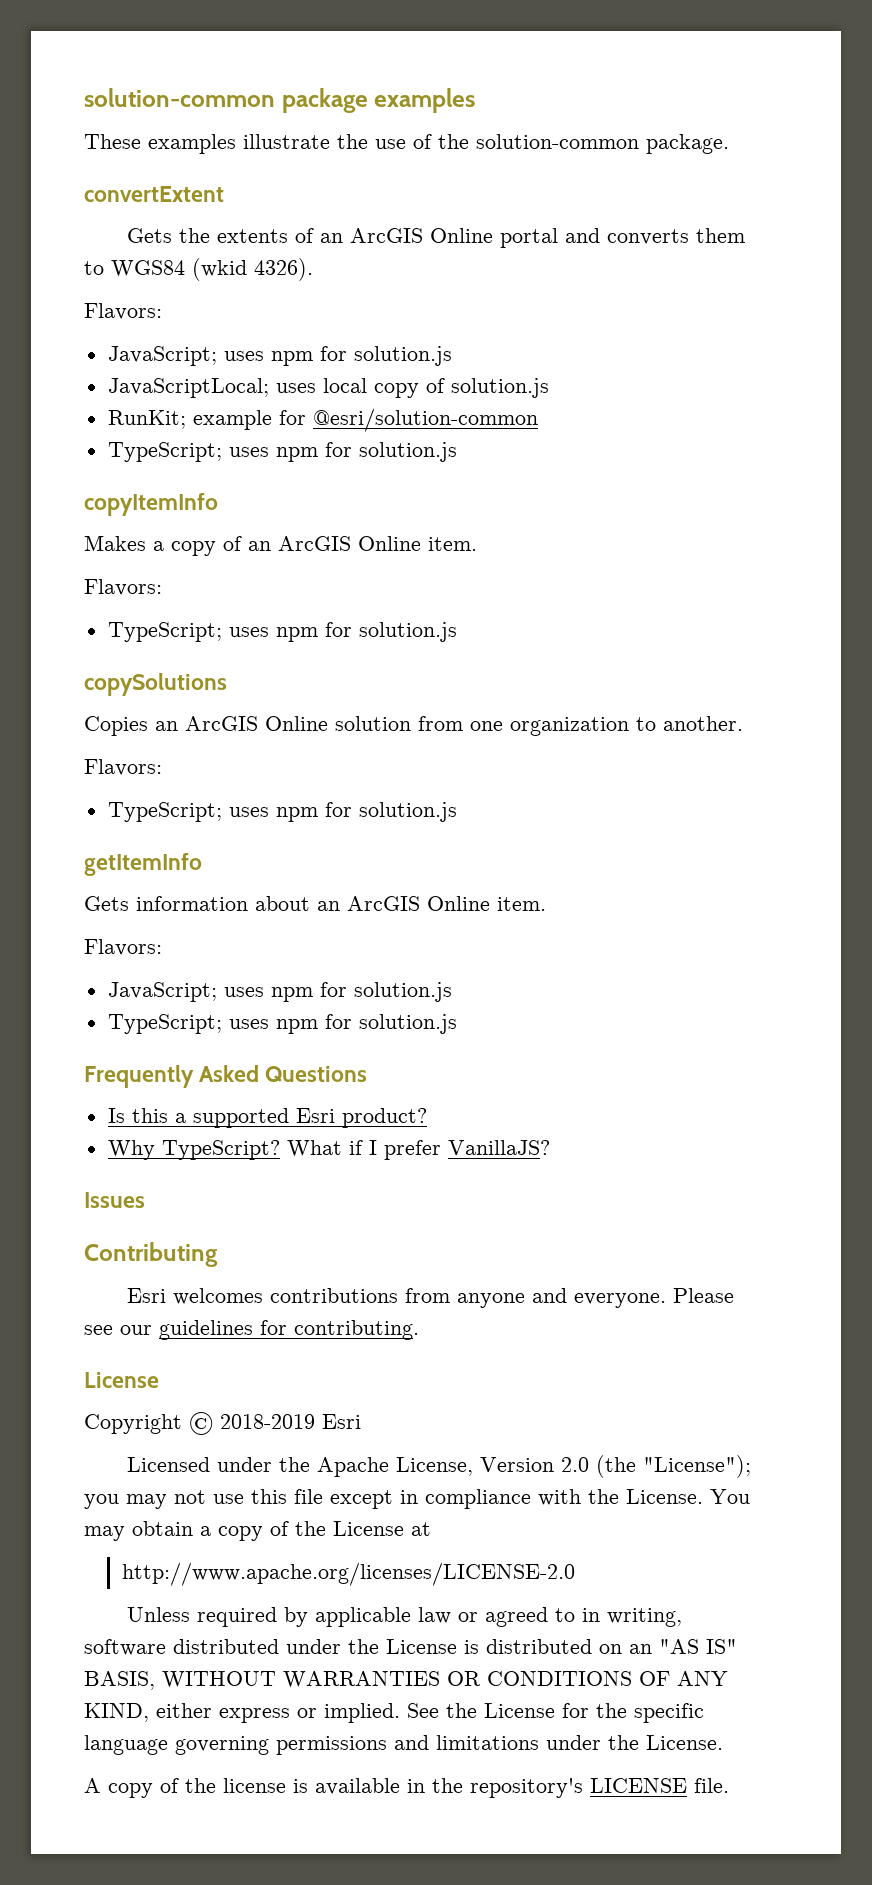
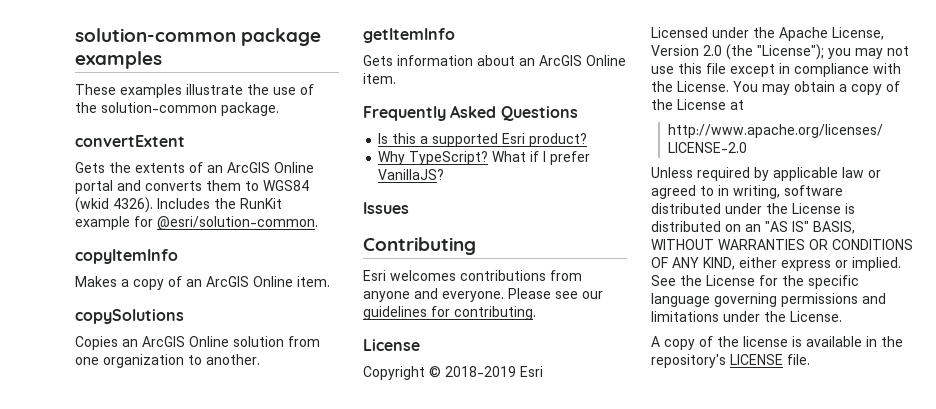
[84,303,162,320] [107,346,452,366] [107,378,549,398] [107,408,538,432] [107,442,457,462] // Flavors: // JavaScript; uses npm for solution.js // JavaScriptLocal; uses local copy of solution.js // RunKit; example for @esri/solution-common // TypeScript; uses npm for solution.js -> [157,198,282,209] [75,216,318,230] Includes the RunKit example for @esri/solution-common.
[84,579,162,596] [107,622,457,642] // Flavors: // TypeScript; uses npm for solution.js -> (330, 281) none
[84,759,162,776] [107,802,457,822] // Flavors: // TypeScript; uses npm for solution.js -> (260, 359) none
[84,939,162,956] [107,982,452,1002] [107,1014,457,1034] // Flavors: // JavaScript; uses npm for solution.js // TypeScript; uses npm for solution.js -> (396, 78) none

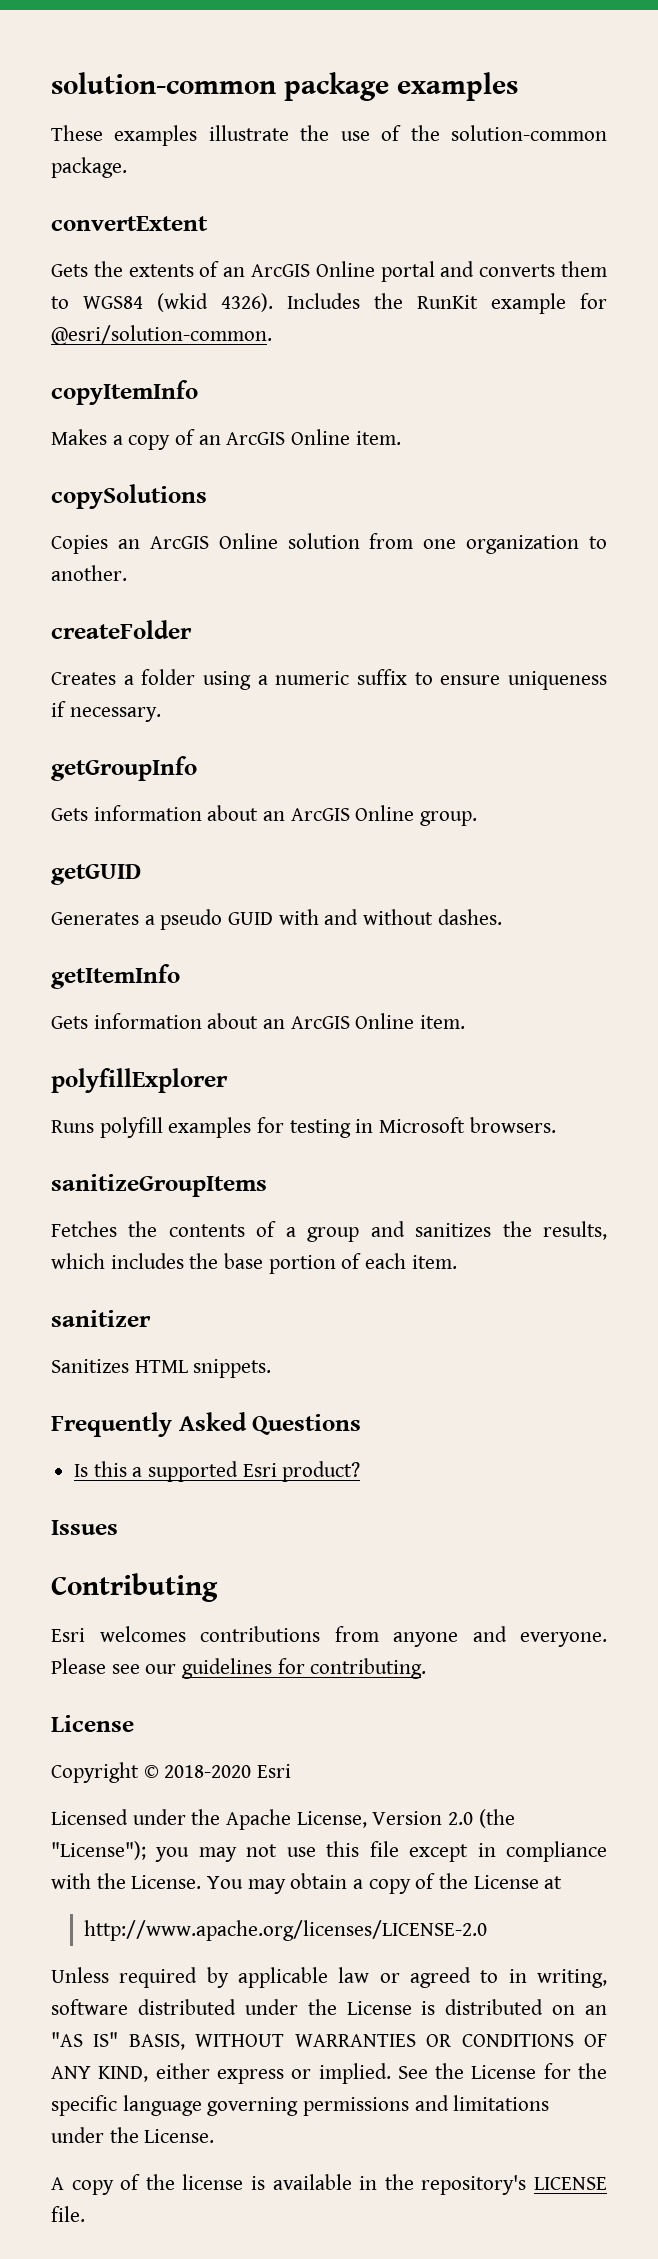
(260, 359) none -> [51,620,192,639] [51,669,607,690] [51,701,161,722] [51,756,197,781] [51,805,478,826] [51,864,141,885] [51,909,502,930] // createFolder // Creates a folder using a numeric suffix to ensure uniqueness if necessary. // getGroupInfo // Gets information about an ArcGIS Online group. // getGUID // Generates a pseudo GUID with and without dashes.
(396, 78) none -> [51,1068,228,1093] [51,1117,556,1138] [51,1174,267,1197] [51,1221,607,1242] [51,1253,457,1274] [51,1310,151,1327] [51,1359,272,1378] // polyfillExplorer // Runs polyfill examples for testing in Microsoft browsers. // sanitizeGroupItems // Fetches the contents of a group and sanitizes the results, which includes the base portion of each item. // sanitizer // Sanitizes HTML snippets.
[378,151,591,165] [378,169,445,180] // Why TypeScript? What if I prefer VanillaJS? -> (361, 1471) none
[445,366,516,377] 2018-2019 -> [164,1765,252,1778] 2018-2020

